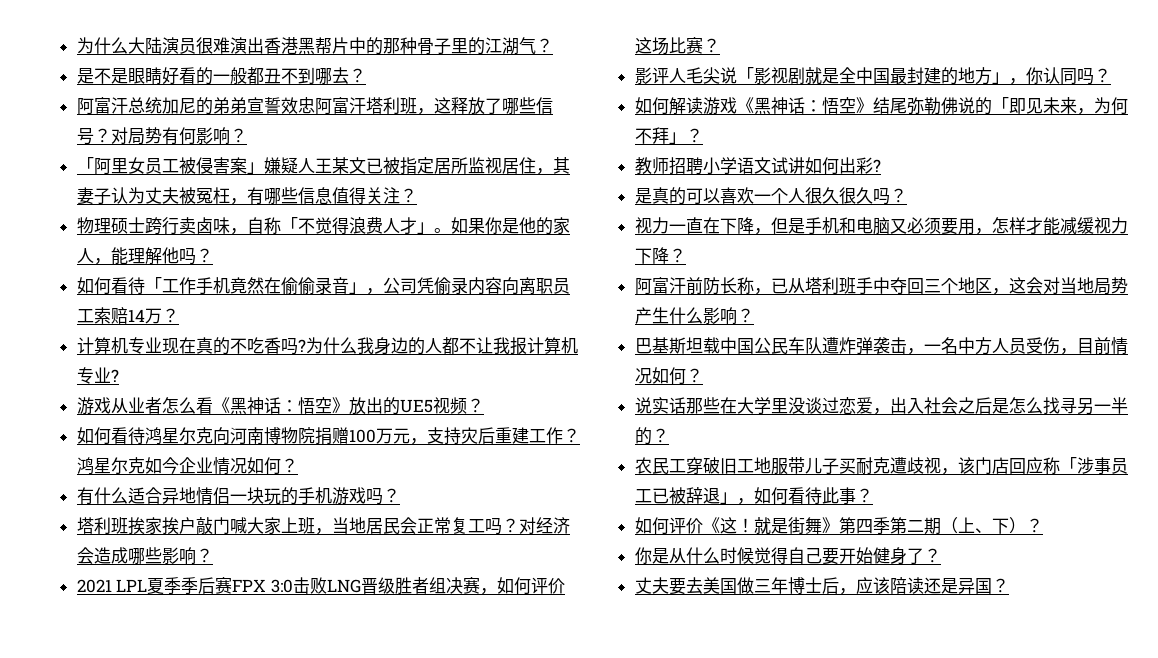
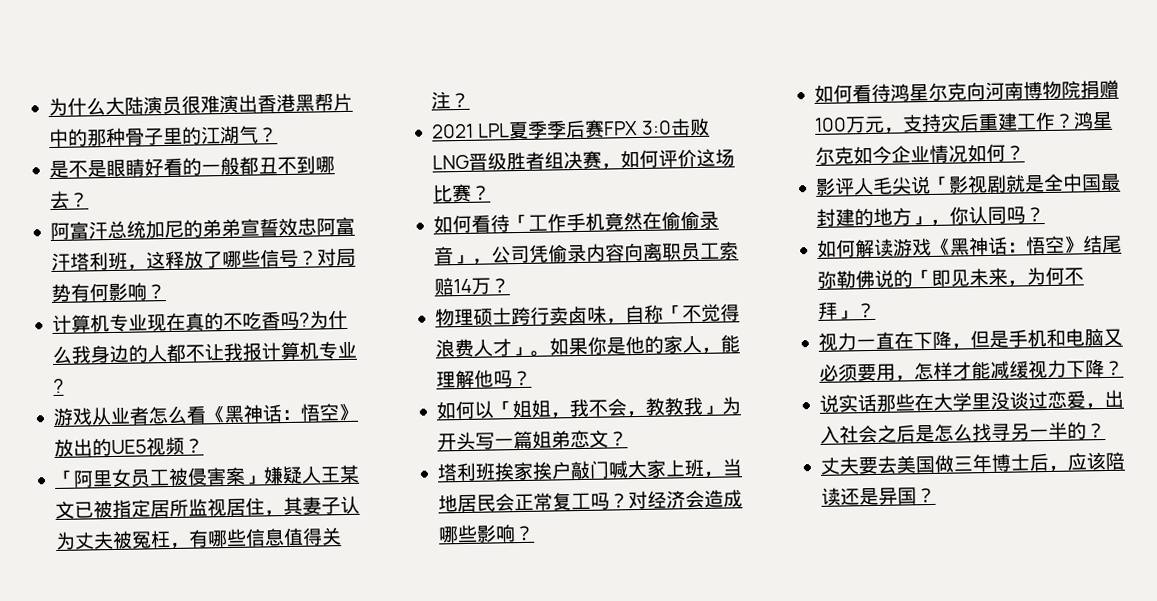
[76,157,570,175] [76,187,417,205] [76,217,570,235] [76,247,213,265] [76,277,570,295] [76,307,179,324] // 「阿里女员工被侵害案」嫌疑人王某文已被指定居所监视居住，其妻子认为丈夫被冤枉，有哪些信息值得关注？ // 物理硕士跨行卖卤味，自称「不觉得浪费人才」。如果你是他的家人，能理解他吗？ // 如何看待「工作手机竟然在偷偷录音」，公司凭偷录内容向离职员工索赔14万？ -> (166, 292) none
(484, 405) none -> [53,464,360,488] [54,495,360,519] [54,527,342,550] [430,91,470,110] [430,117,711,140] [431,148,735,171] [431,183,491,203] [432,210,719,234] [433,241,739,265] [433,277,510,296] [434,303,740,327] [434,334,740,358] [435,369,532,389] [435,396,741,420] [436,429,628,451] [436,458,743,482] [437,489,743,513] [437,524,535,544] // 「阿里女员工被侵害案」嫌疑人王某文已被指定居所监视居住，其妻子认为丈夫被冤枉，有哪些信息值得关注？ // 2021 LPL夏季季后赛FPX 3:0击败LNG晋级胜者组决赛，如何评价这场比赛？ // 如何看待「工作手机竟然在偷偷录音」，公司凭偷录内容向离职员工索赔14万？ // 物理硕士跨行卖卤味，自称「不觉得浪费人才」。如果你是他的家人，能理解他吗？ // 如何以「姐姐，我不会，教教我」为开头写一篇姐弟恋文？ // 塔利班挨家挨户敲门喊大家上班，当地居民会正常复工吗？对经济会造成哪些影响？
[76,487,400,505] [76,517,570,535] [76,547,213,565] [76,576,565,595] [634,36,720,55] // 有什么适合异地情侣一块玩的手机游戏吗？ // 塔利班挨家挨户敲门喊大家上班，当地居民会正常复工吗？对经济会造成哪些影响？ // 2021 LPL夏季季后赛FPX 3:0击败LNG晋级胜者组决赛，如何评价这场比赛？ -> (1025, 153) none
[634,157,881,175] [634,187,907,205] // 教师招聘小学语文试讲如何出彩? // 是真的可以喜欢一个人很久很久吗？ -> (876, 310) none
[634,277,1128,295] [634,307,754,325] [634,337,1128,355] [634,367,703,384] // 阿富汗前防长称，已从塔利班手中夺回三个地区，这会对当地局势产生什么影响？ // 巴基斯坦载中国公民车队遭炸弹袭击，一名中方人员受伤，目前情况如何？ -> (1124, 368) none
[634,457,1128,475] [634,487,873,505] [634,517,1043,535] [634,547,941,565] // 农民工穿破旧工地服带儿子买耐克遭歧视，该门店回应称「涉事员工已被辞退」，如何看待此事？ // 如何评价《这！就是街舞》第四季第二期（上、下）？ // 你是从什么时候觉得自己要开始健身了？ -> (1106, 431) none

